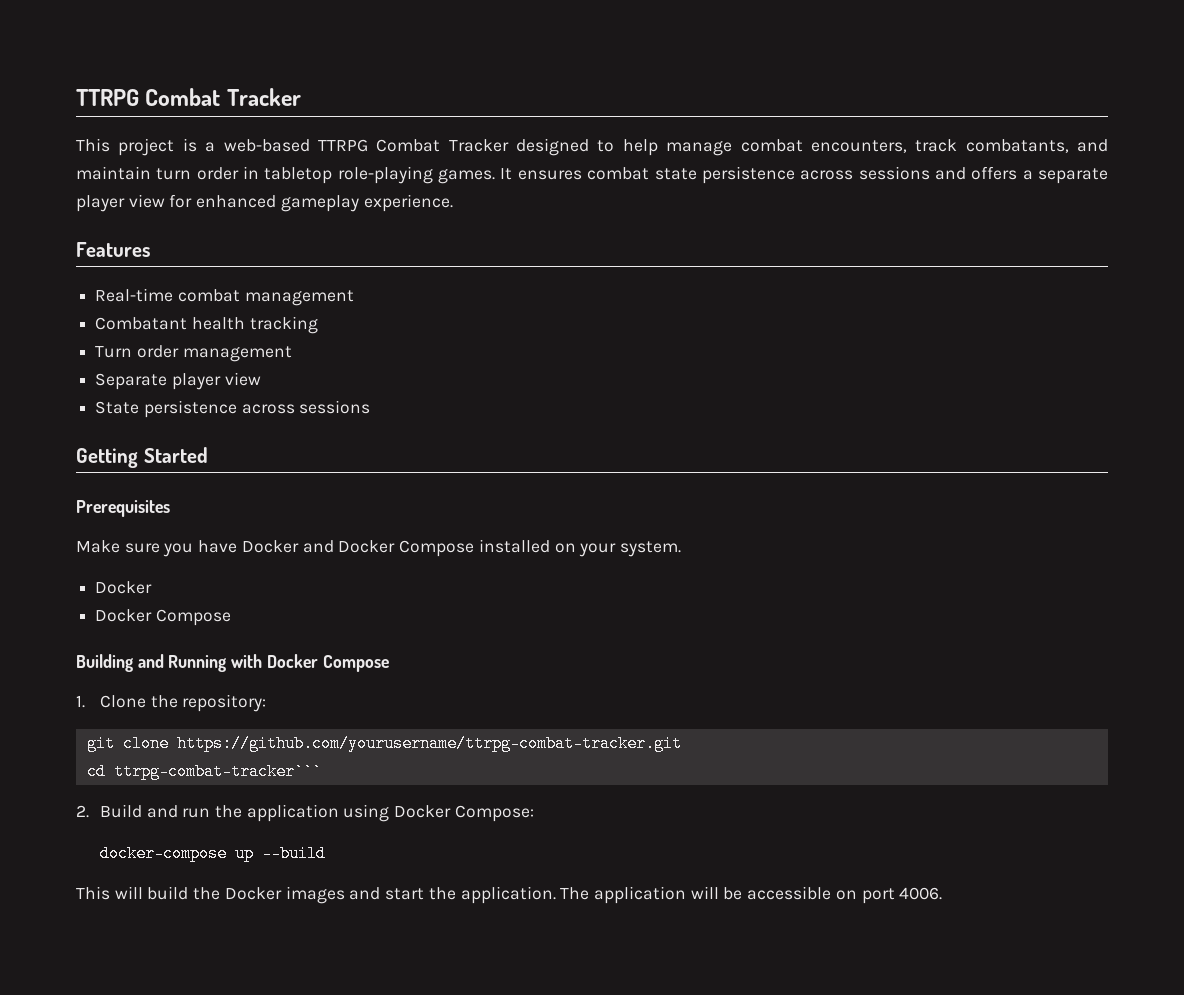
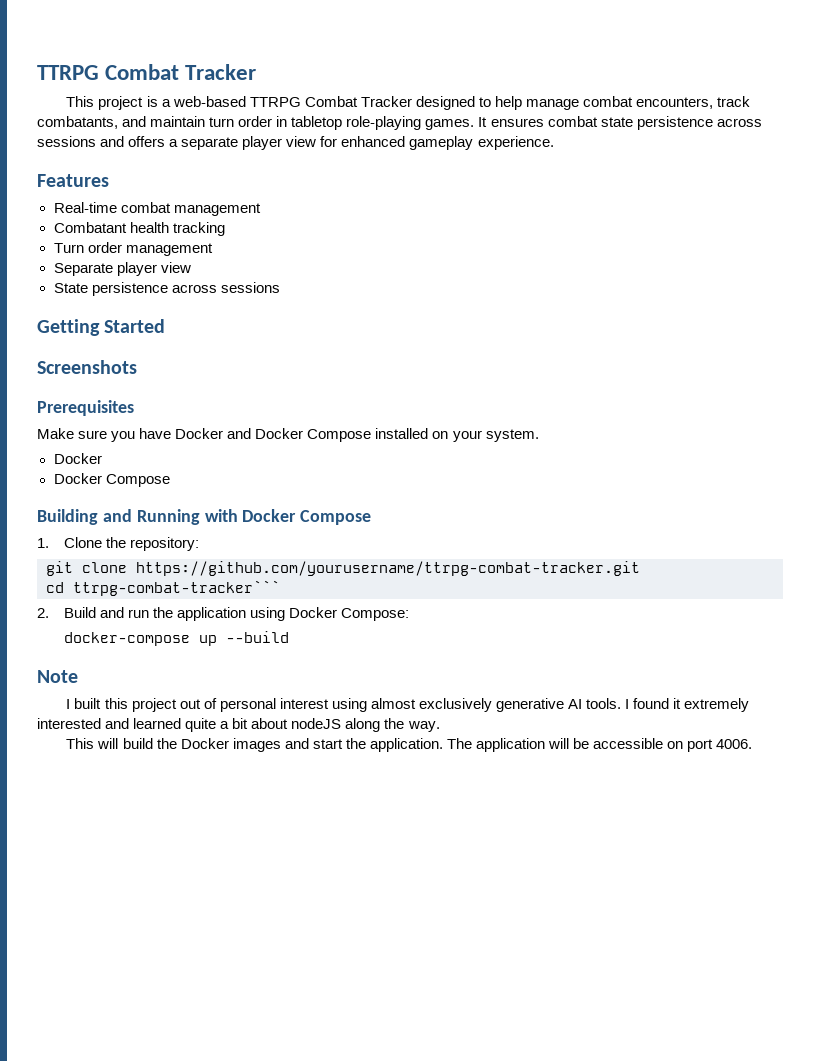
(208, 455) none -> [37,360,137,374] // Screenshots
(326, 853) none -> [37,670,78,683] [66,698,750,712] [37,718,440,732] // Note // I built this project out of personal interest using almost exclusively generative AI tools. I found it extremely interested and learned quite a bit about nodeJS along the way.

